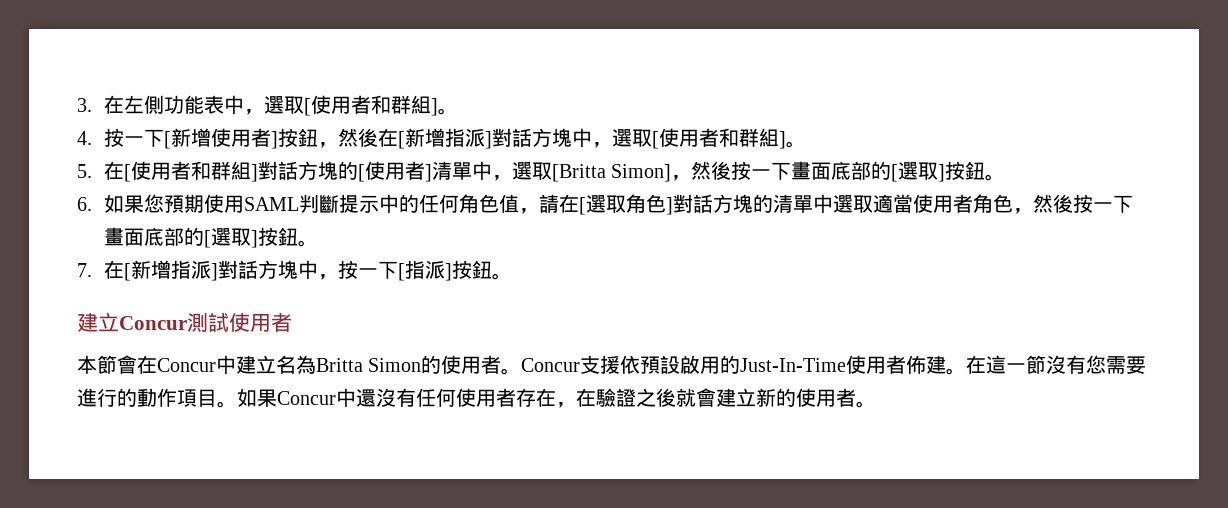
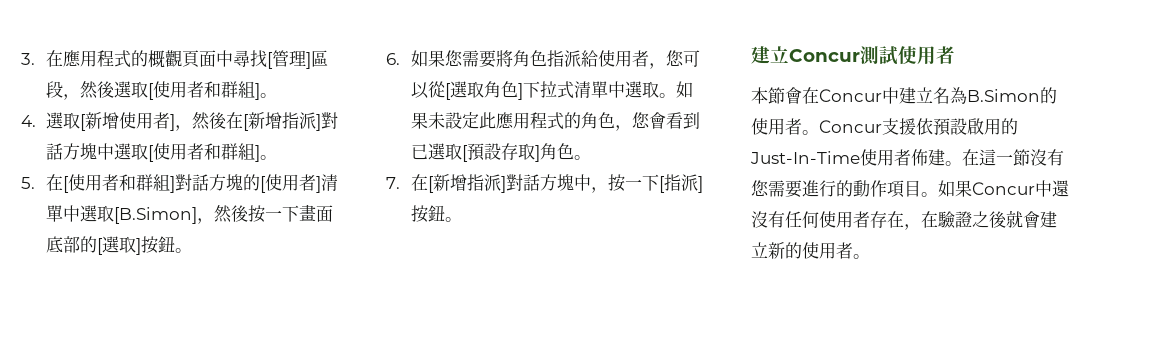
[123,95,264,115] 左側功能表中， -> [62,50,328,69] [45,81,115,100] 應用程式的概觀頁面中尋找[管理]區段，然後
[103,128,164,147] 按一下 -> [45,112,80,129] 選取
[277,128,318,147] 按鈕 -> (175, 122) none
[591,142,612,148] ， -> (114, 151) none
[491,162,672,182] ，選取[Britta Simon] -> [79,205,197,224] 選取[B.Simon]
[163,194,1133,215] [103,227,298,248] 預期使用SAML判斷提示中的任何角色值，請在[選取角色]對話方塊的清單中選取適當使用者角色，然後按一下畫面底部的[選取]按鈕 -> [461,50,700,69] [410,81,693,100] [410,112,700,131] [410,143,574,162] 需要將角色指派給使用者，您可以從[選取角色]下拉式清單中選取。如果未設定此應用程式的角色，您會看到已選取[預設存取]角色
[316,358,422,372] Britta Simon -> [967,89,1040,102] B.Simon

